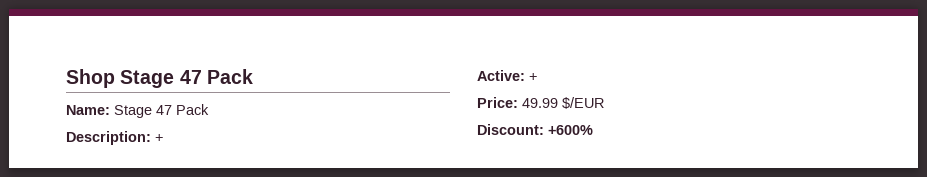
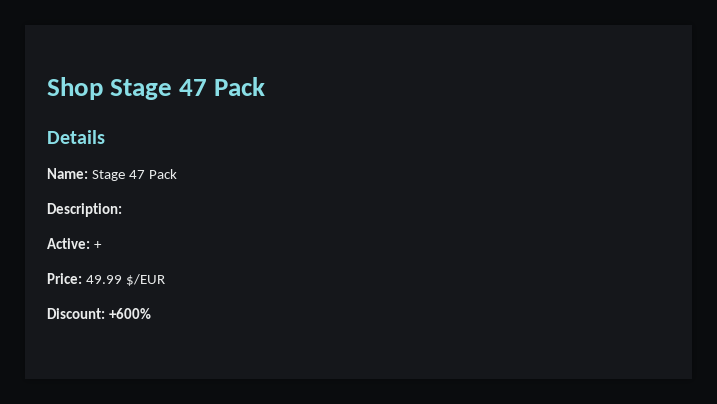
(253, 76) none -> [47,130,105,144] // Details
[155,134,163,142] + -> (122, 210) none

